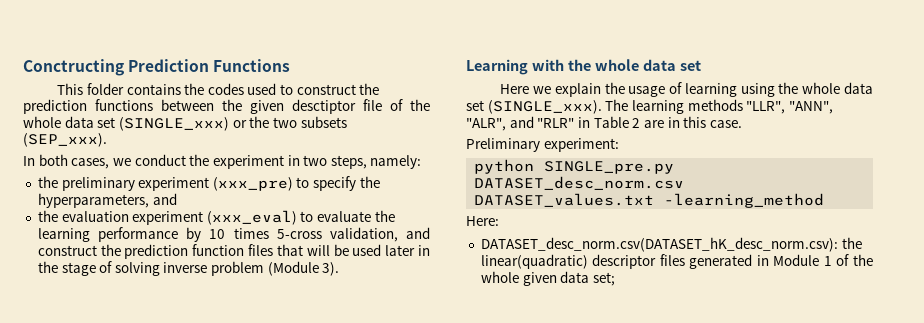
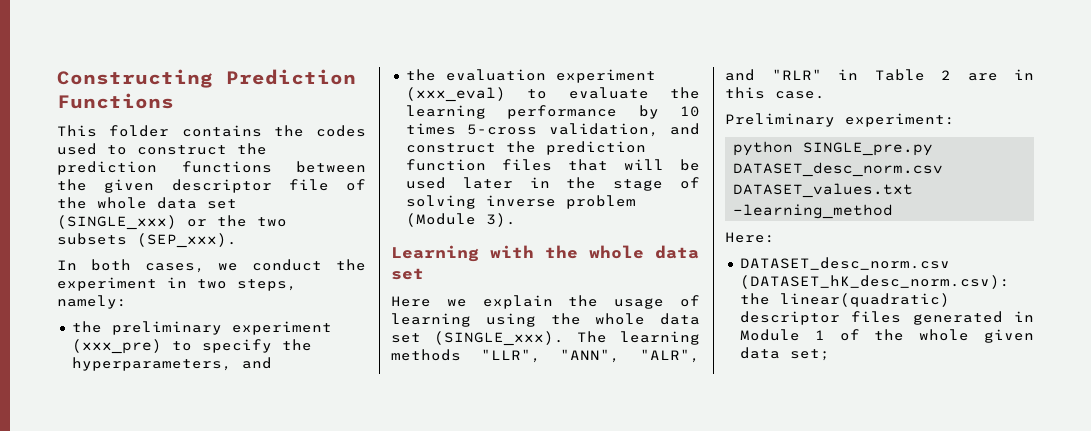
[23,59,124,76] Conctructing -> [57,69,213,88] Constructing
[292,99,356,114] desctiptor -> [171,179,272,193] descriptor
[480,237,838,252] DATASET_desc_norm.csv(DATASET_hK_desc_norm.csv): -> [739,257,950,270] [739,275,1010,289] DATASET_desc_norm.csv (DATASET_hK_desc_norm.csv):

